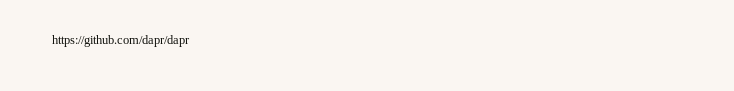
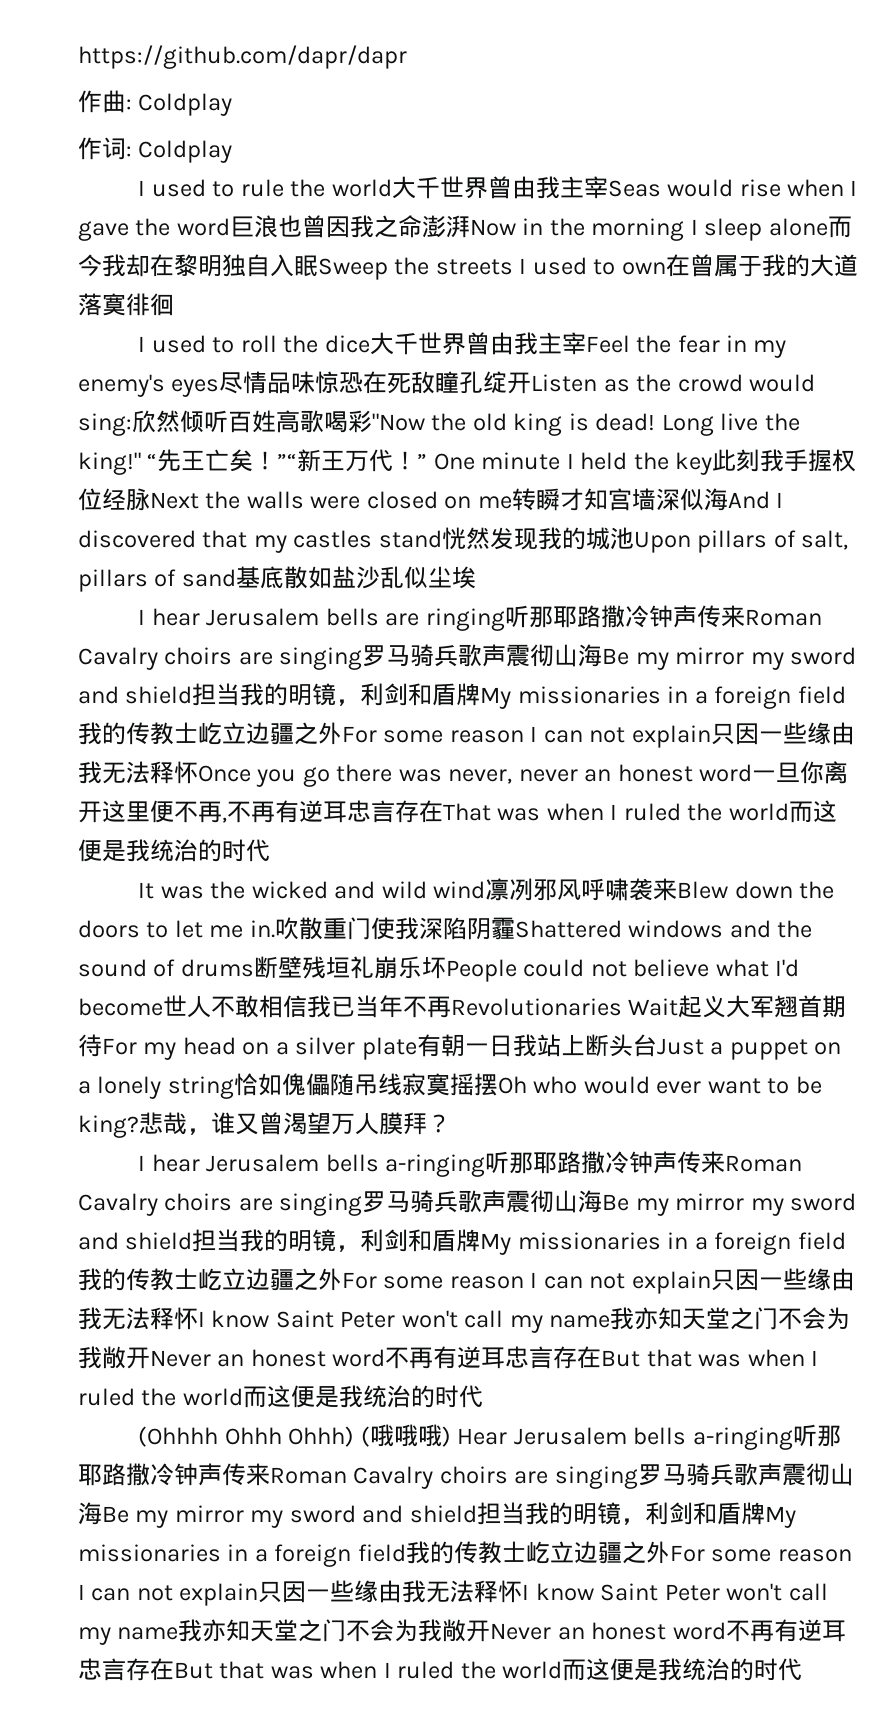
(190, 41) none -> [78,90,233,116] [78,137,233,163] [138,176,858,199] [78,215,852,241] [78,254,858,280] [78,293,174,316] [138,332,787,358] [78,371,816,397] [78,410,800,436] [78,449,857,475] [78,488,784,511] [78,527,849,553] [78,566,476,592] [138,605,822,631] [78,644,857,670] [78,683,846,709] [78,722,855,748] [78,761,849,787] [78,800,837,823] [78,839,270,862] [138,878,834,901] [78,917,813,940] [78,956,800,982] [78,995,847,1018] [78,1034,842,1060] [78,1073,822,1099] [78,1112,451,1138] [138,1151,803,1177] [78,1190,857,1216] [78,1229,846,1255] [78,1268,855,1294] [78,1307,851,1333] [78,1346,819,1369] [78,1385,483,1408] [138,1424,841,1450] [78,1463,854,1489] [78,1502,796,1528] [78,1541,852,1567] [78,1580,828,1606] [78,1619,846,1645] [78,1658,803,1681] // 作曲: Coldplay // 作词: Coldplay // I used to rule the world大千世界曾由我主宰Seas would rise when I gave the word巨浪也曾因我之命澎湃Now in the morning I sleep alone而今我却在黎明独自入眠Sweep the streets I used to own在曾属于我的大道落寞徘徊 // I used to roll the dice大千世界曾由我主宰Feel the fear in my enemy's eyes尽情品味惊恐在死敌瞳孔绽开Listen as the crowd would sing:欣然倾听百姓高歌喝彩"Now the old king is dead! Long live the king!" “先王亡矣！”“新王万代！” One minute I held the key此刻我手握权位经脉Next the walls were closed on me转瞬才知宫墙深似海And I discovered that my castles stand恍然发现我的城池Upon pillars of salt, pillars of sand基底散如盐沙乱似尘埃 // I hear Jerusalem bells are ringing听那耶路撒冷钟声传来Roman Cavalry choirs are singing罗马骑兵歌声震彻山海Be my mirror my sword and shield担当我的明镜，利剑和盾牌My missionaries in a foreign field我的传教士屹立边疆之外For some reason I can not explain只因一些缘由我无法释怀Once you go there was never, never an honest word一旦你离开这里便不再,不再有逆耳忠言存在That was when I ruled the world而这便是我统治的时代 // It was the wicked and wild wind凛冽邪风呼啸袭来Blew down the doors to let me in.吹散重门使我深陷阴霾Shattered windows and the sound of drums断壁残垣礼崩乐坏People could not believe what I'd become世人不敢相信我已当年不再Revolutionaries Wait起义大军翘首期待For my head on a silver plate有朝一日我站上断头台Just a puppet on a lonely string恰如傀儡随吊线寂寞摇摆Oh who would ever want to be king?悲哉，谁又曾渴望万人膜拜？ // I hear Jerusalem bells a-ringing听那耶路撒冷钟声传来Roman Cavalry choirs are singing罗马骑兵歌声震彻山海Be my mirror my sword and shield担当我的明镜，利剑和盾牌My missionaries in a foreign field我的传教士屹立边疆之外For some reason I can not explain只因一些缘由我无法释怀I know Saint Peter won't call my name我亦知天堂之门不会为我敞开Never an honest word不再有逆耳忠言存在But that was when I ruled the world而这便是我统治的时代 // (Ohhhh Ohhh Ohhh) (哦哦哦) Hear Jerusalem bells a-ringing听那耶路撒冷钟声传来Roman Cavalry choirs are singing罗马骑兵歌声震彻山海Be my mirror my sword and shield担当我的明镜，利剑和盾牌My missionaries in a foreign field我的传教士屹立边疆之外For some reason I can not explain只因一些缘由我无法释怀I know Saint Peter won't call my name我亦知天堂之门不会为我敞开Never an honest word不再有逆耳忠言存在But that was when I ruled the world而这便是我统治的时代

